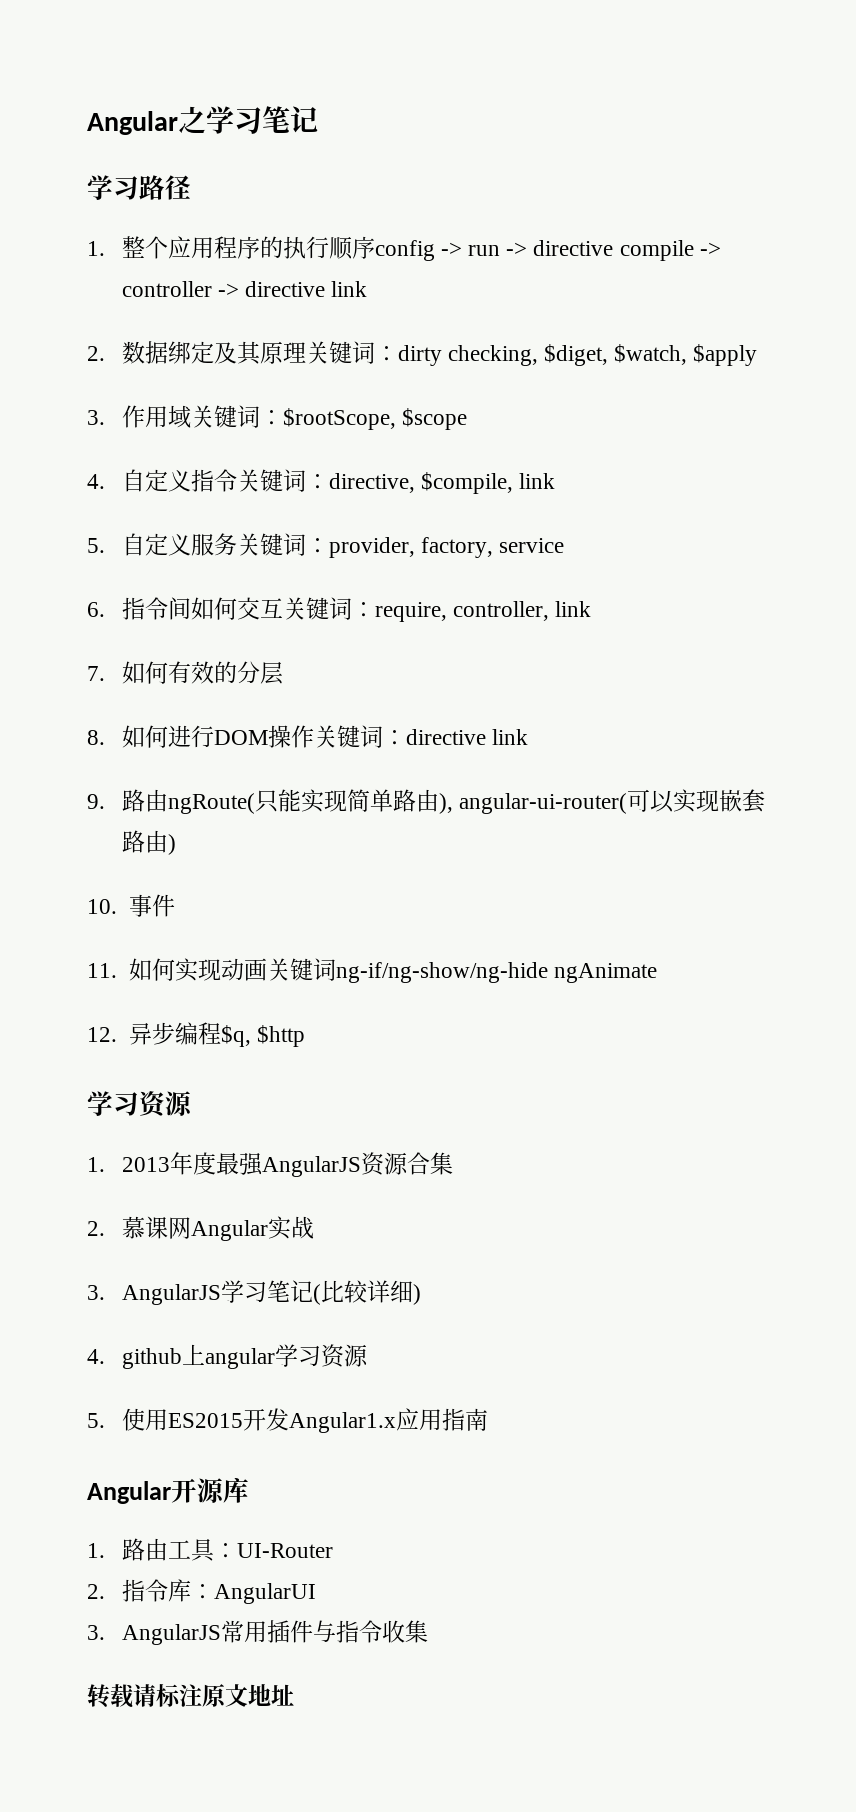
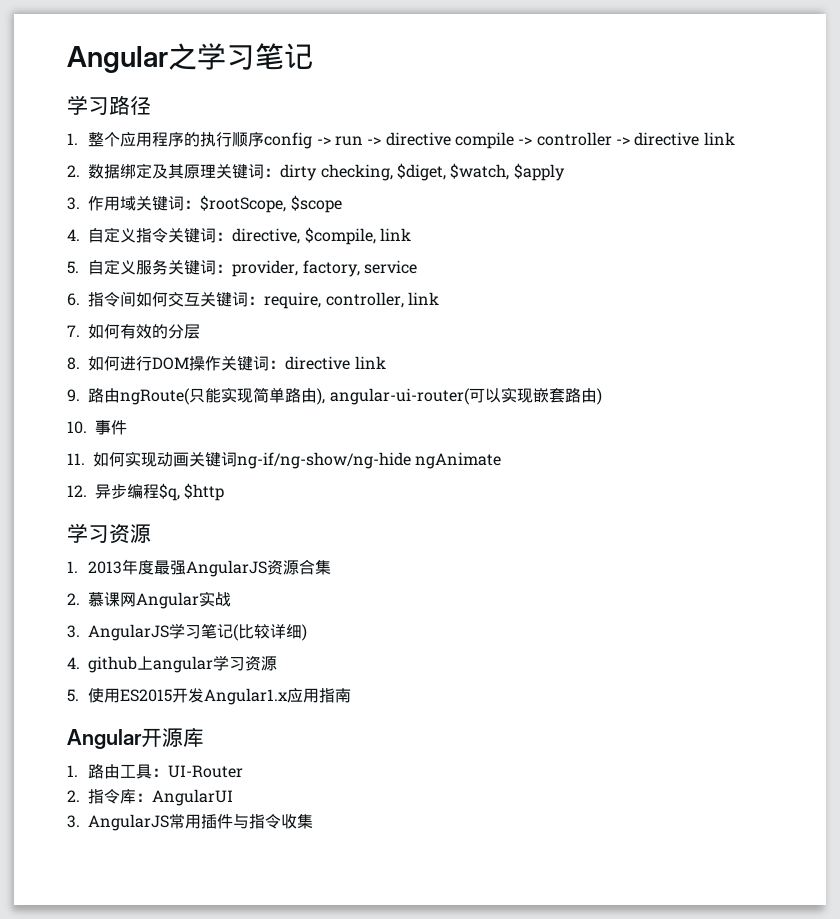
[87,1684,294,1708] // 转载请标注原文地址 -> (314, 821) none

